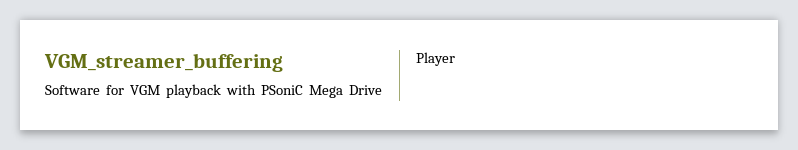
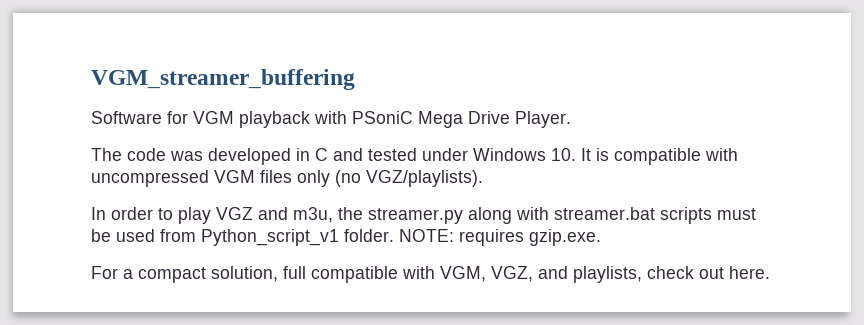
[416,52,455,66] Player -> [515,111,571,128] [91,148,738,165] [91,170,483,187] [91,207,756,224] [91,229,601,246] [91,266,770,283] Player. // The code was developed in C and tested under Windows 10. It is compatible with uncompressed VGM files only (no VGZ/playlists). // In order to play VGZ and m3u, the streamer.py along with streamer.bat scripts must be used from Python_script_v1 folder. NOTE: requires gzip.exe. // For a compact solution, full compatible with VGM, VGZ, and playlists, check out here.

